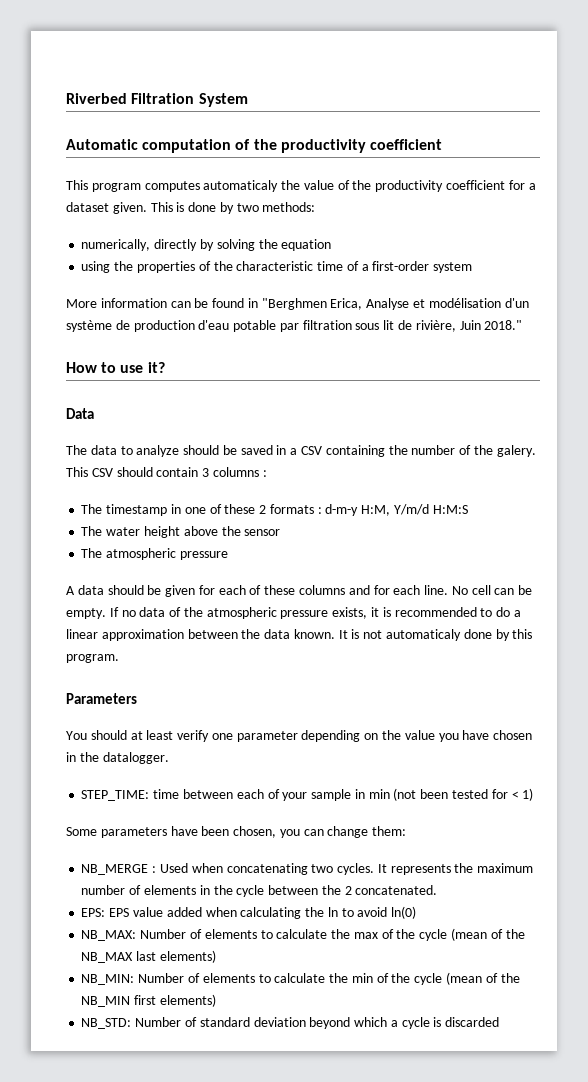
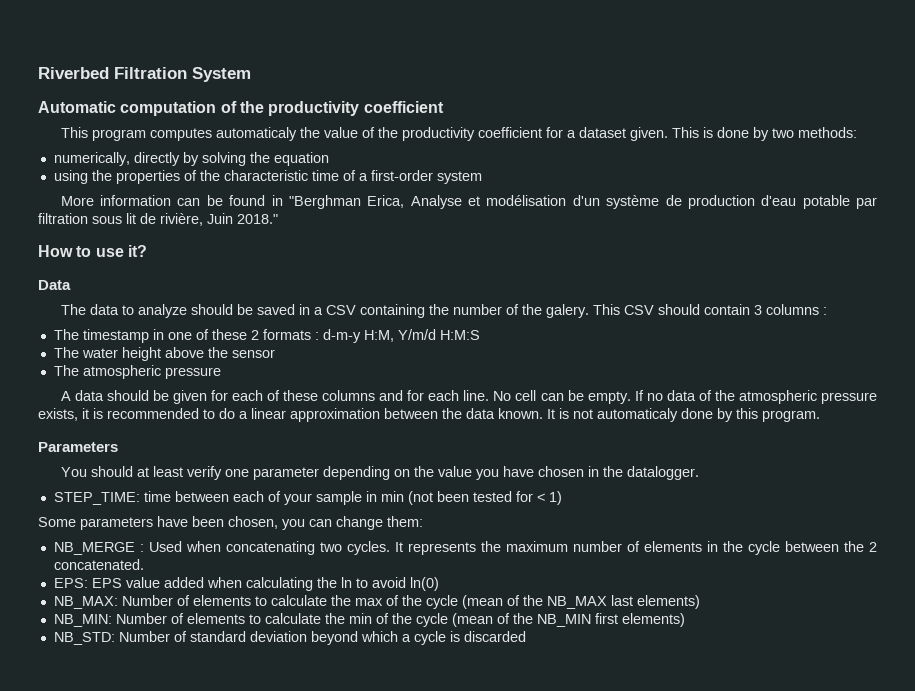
[261,298,327,310] "Berghmen -> [288,195,361,209] "Berghman

